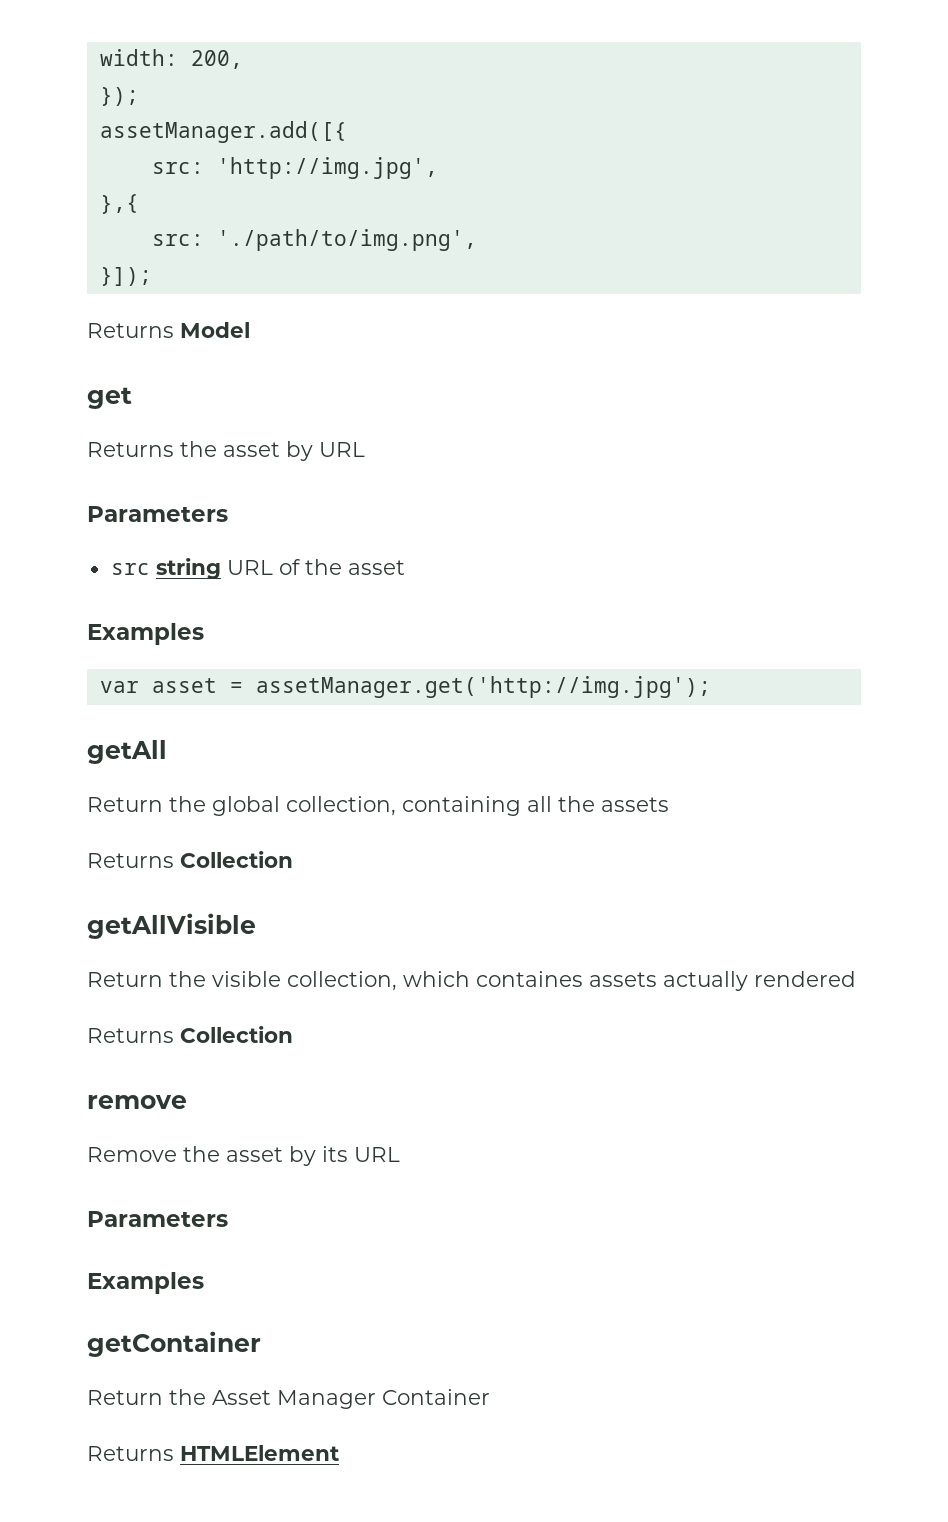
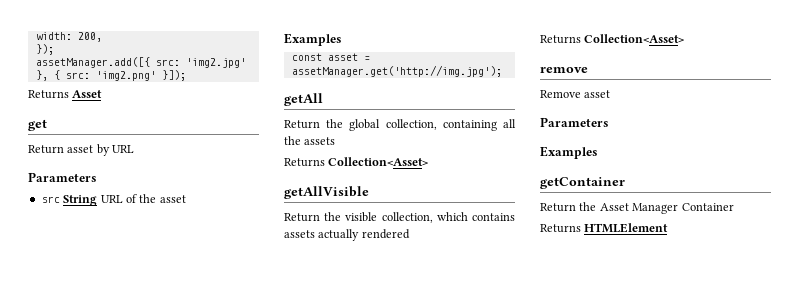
[151,157,438,179] [99,194,139,214] [151,229,477,251] // src: 'http://img.jpg', // },{ // src: './path/to/img.png', // -> [155,58,246,68] [35,70,156,81] src: 'img2.jpg' }, { src: 'img2.png'
[180,322,250,338] Model -> [72,90,103,98] Asset
[87,441,217,457] Returns the -> [28,145,64,154] Return
[155,558,221,579] string -> [63,195,98,206] String
[99,681,139,693] var -> [291,53,322,61] const
[180,851,293,868] Collection -> [328,157,429,166] Collection<Asset>
[476,971,583,987] containes -> [472,213,515,221] contains
[180,1026,293,1043] Collection -> [584,34,685,43] Collection<Asset>
[183,1146,400,1166] the asset by its URL -> [584,90,611,98] asset

